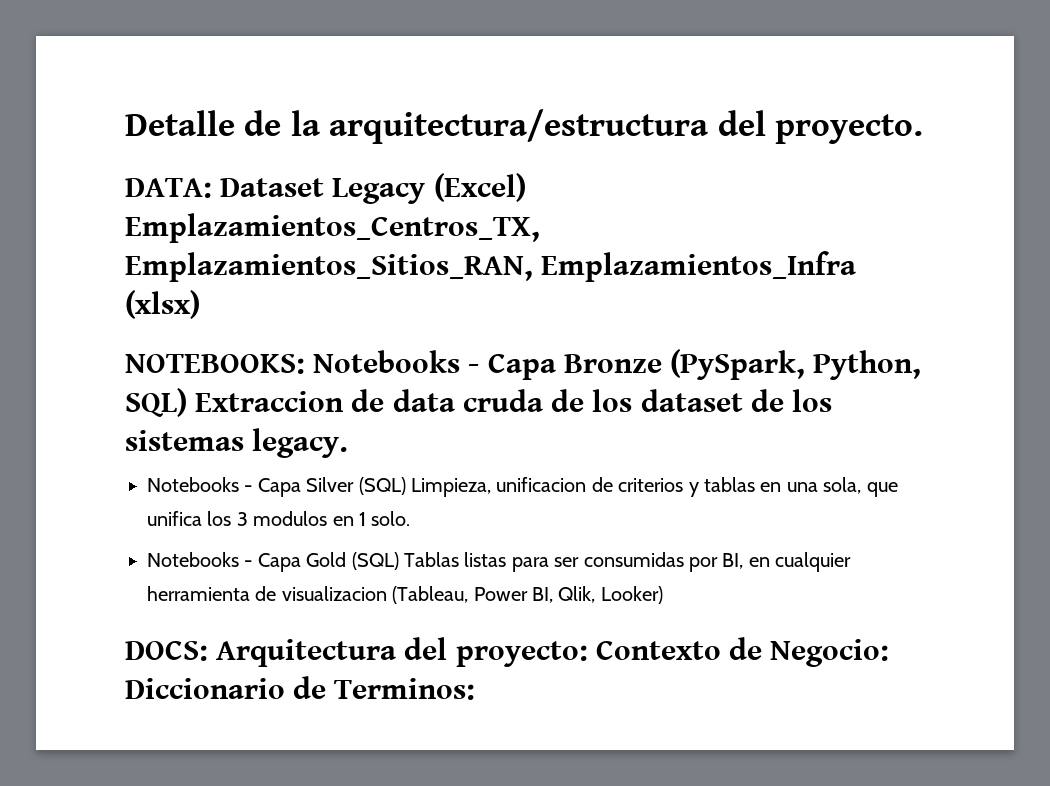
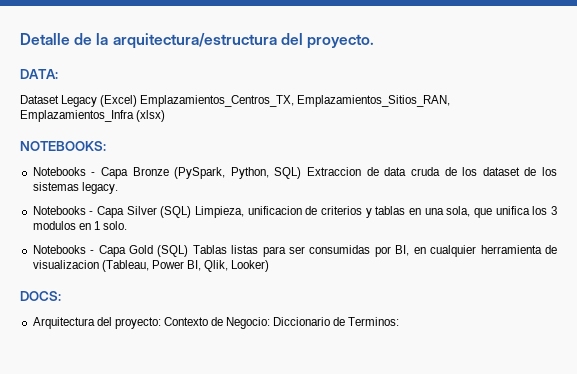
(212, 188) none -> (58, 74) //
(305, 364) none -> (106, 146) //
(208, 650) none -> (61, 296) //

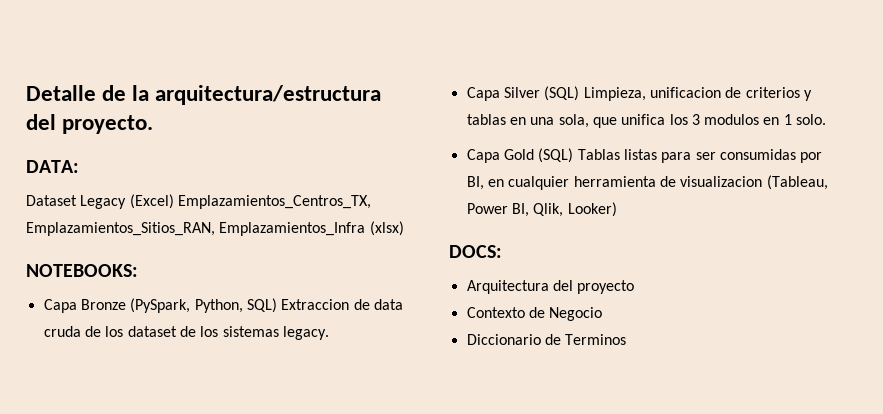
[32,167,96,176] Notebooks - -> (138, 270) none
[32,206,94,215] Notebooks - -> (329, 333) none
[32,245,95,254] Notebooks - -> (827, 119) none
[114,317,161,329] proyecto: -> [577,280,635,294] proyecto //
[226,317,271,329] Negocio: -> [549,307,603,321] Negocio //
[348,317,400,326] Terminos: -> [565,334,627,345] Terminos

